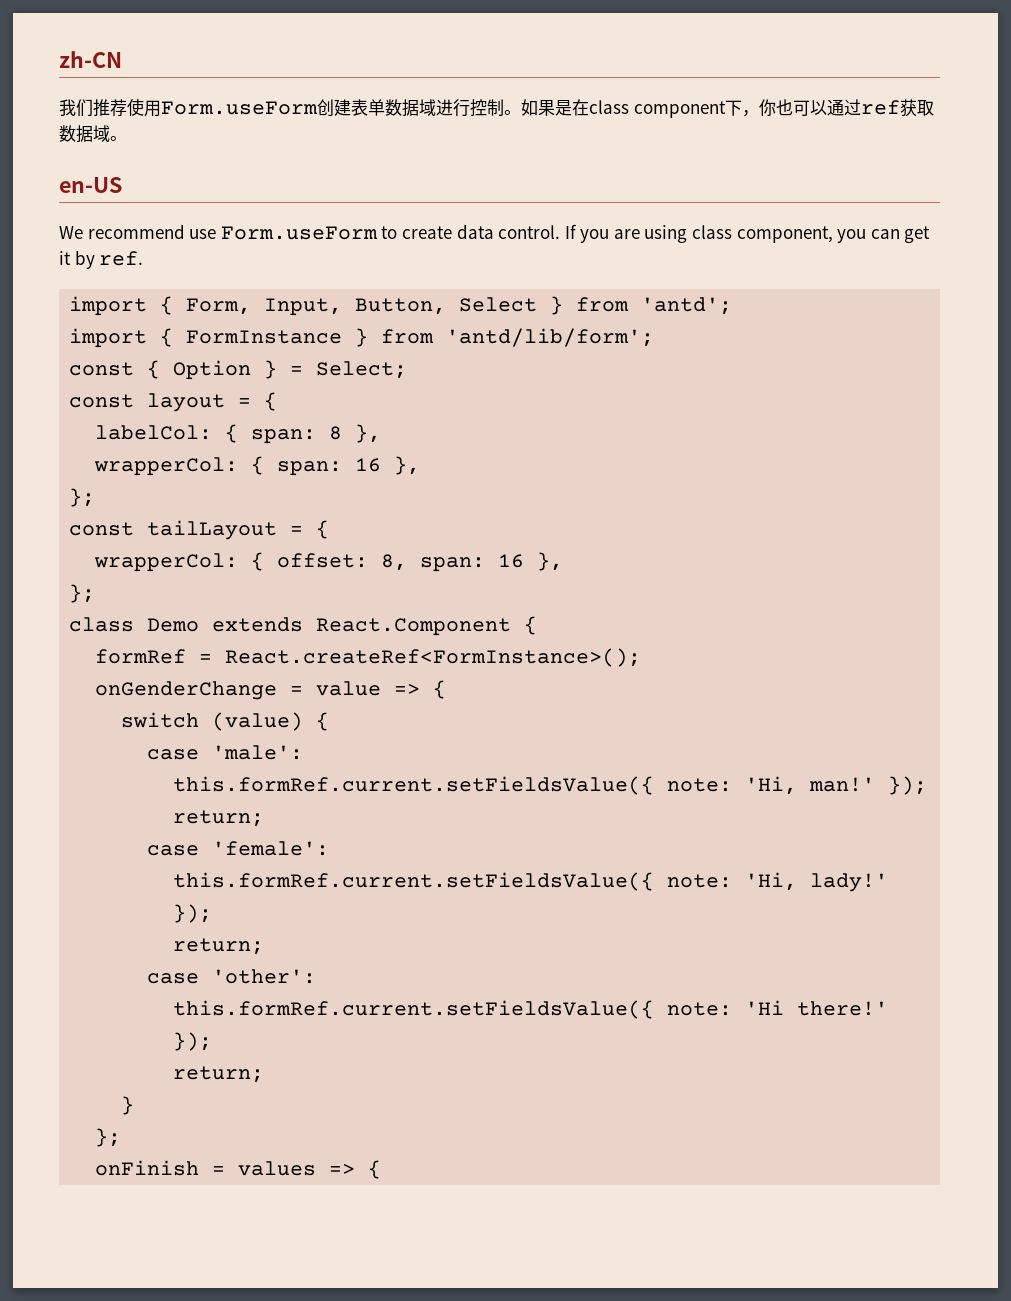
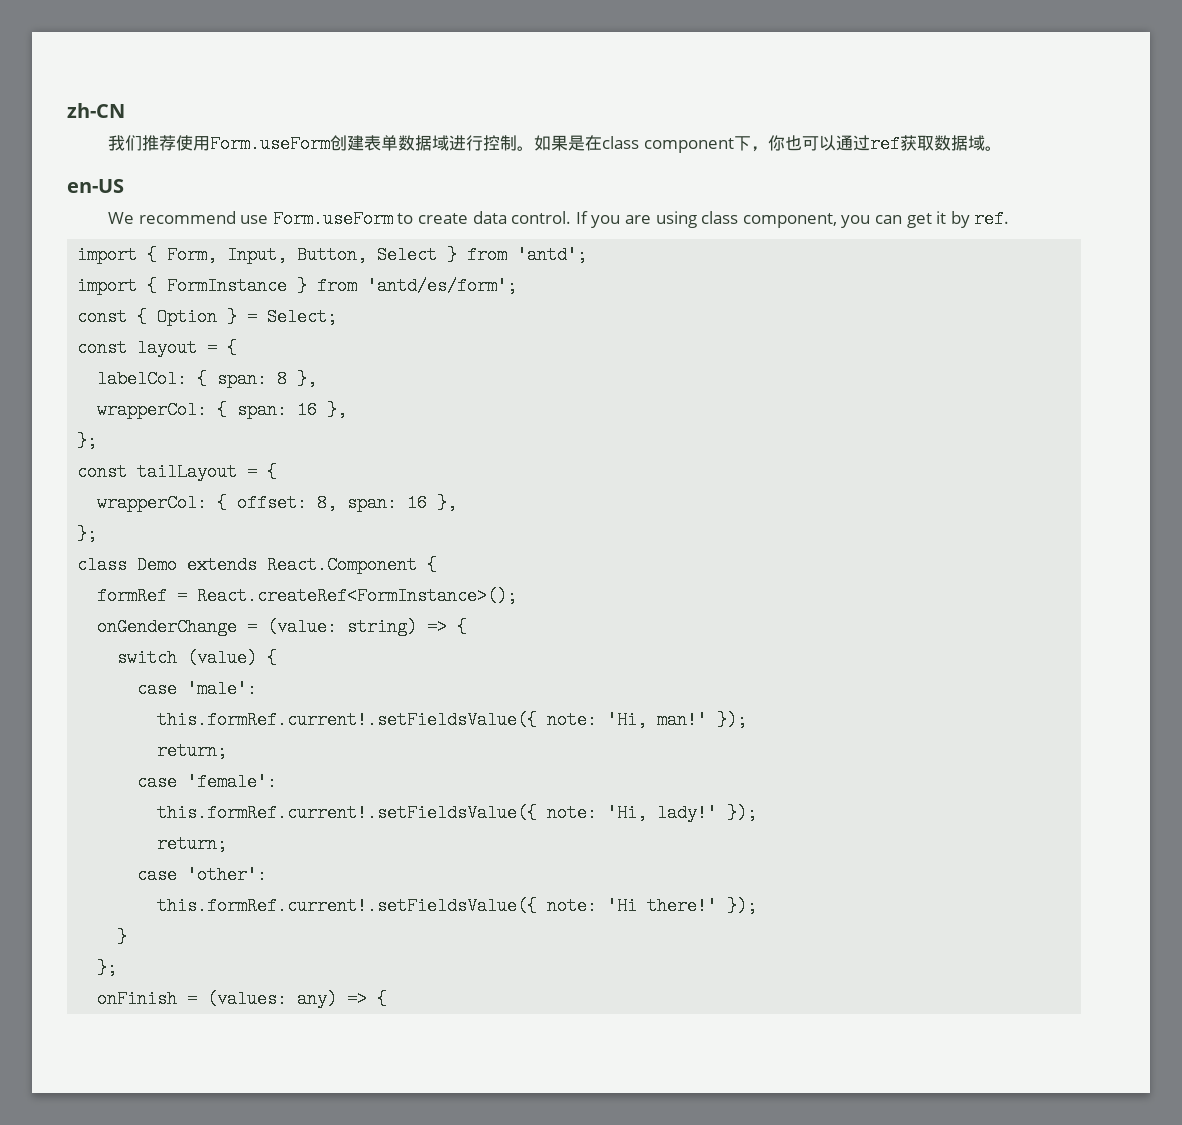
[446,328,655,347] 'antd/lib/form'; -> [367,277,518,295] 'antd/es/form';
[316,681,382,696] value -> [267,618,418,636] (value: string)
[173,776,655,795] this.formRef.current.setFieldsValue({ -> [157,711,538,729] this.formRef.current!.setFieldsValue({
[173,872,655,891] this.formRef.current.setFieldsValue({ -> [157,804,538,822] this.formRef.current!.setFieldsValue({
[173,1000,655,1019] this.formRef.current.setFieldsValue({ -> [157,897,538,915] this.formRef.current!.setFieldsValue({
[173,1066,265,1083] // return; -> (758, 906) none
[238,1161,317,1176] values -> [207,990,338,1008] (values: any)

